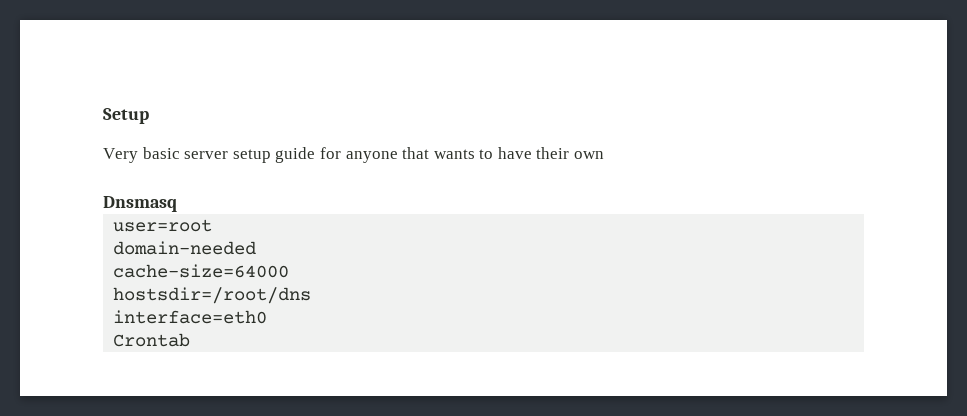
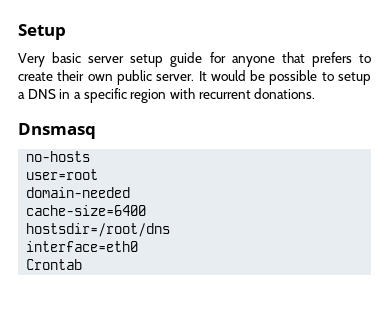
[433,147,532,159] wants to have -> [311,52,371,67] [18,72,53,81] prefers to create
(605, 155) none -> [116,70,372,85] [18,88,316,103] public server. It would be possible to setup a DNS in a specific region with recurrent donations.
(177, 204) none -> [26,151,91,162] // no-hosts
[113,264,290,278] cache-size=64000 -> [26,205,147,216] cache-size=6400

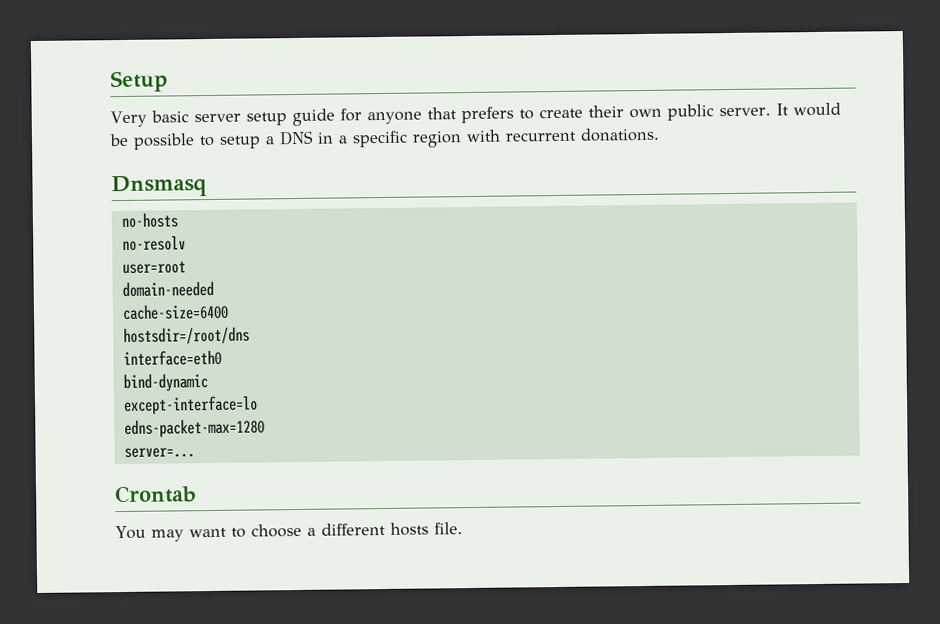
(91, 156) none -> [121,235,186,252] // no-resolv
[26,259,83,270] Crontab -> [122,373,208,393] [122,395,258,416] [123,418,265,439] [123,447,195,458] [114,485,197,504] [115,522,463,542] bind-dynamic // except-interface=lo // edns-packet-max=1280 // server=... // Crontab // You may want to choose a different hosts file.

